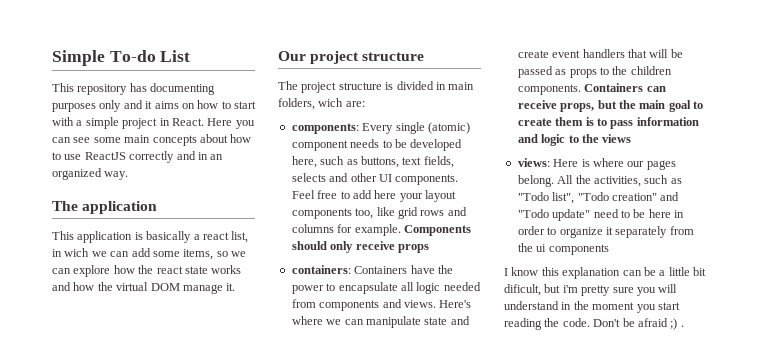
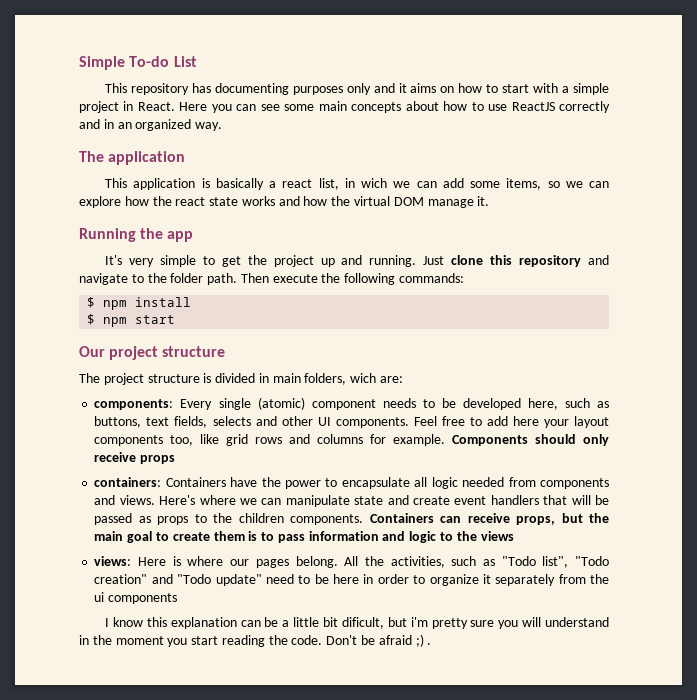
(236, 287) none -> [79,228,194,242] [105,255,609,267] [79,273,465,285] [87,297,192,310] [87,314,176,327] // Running the app // It's very simple to get the project up and running. Just clone this repository and navigate to the folder path. Then execute the following commands: // $ npm install // $ npm start

